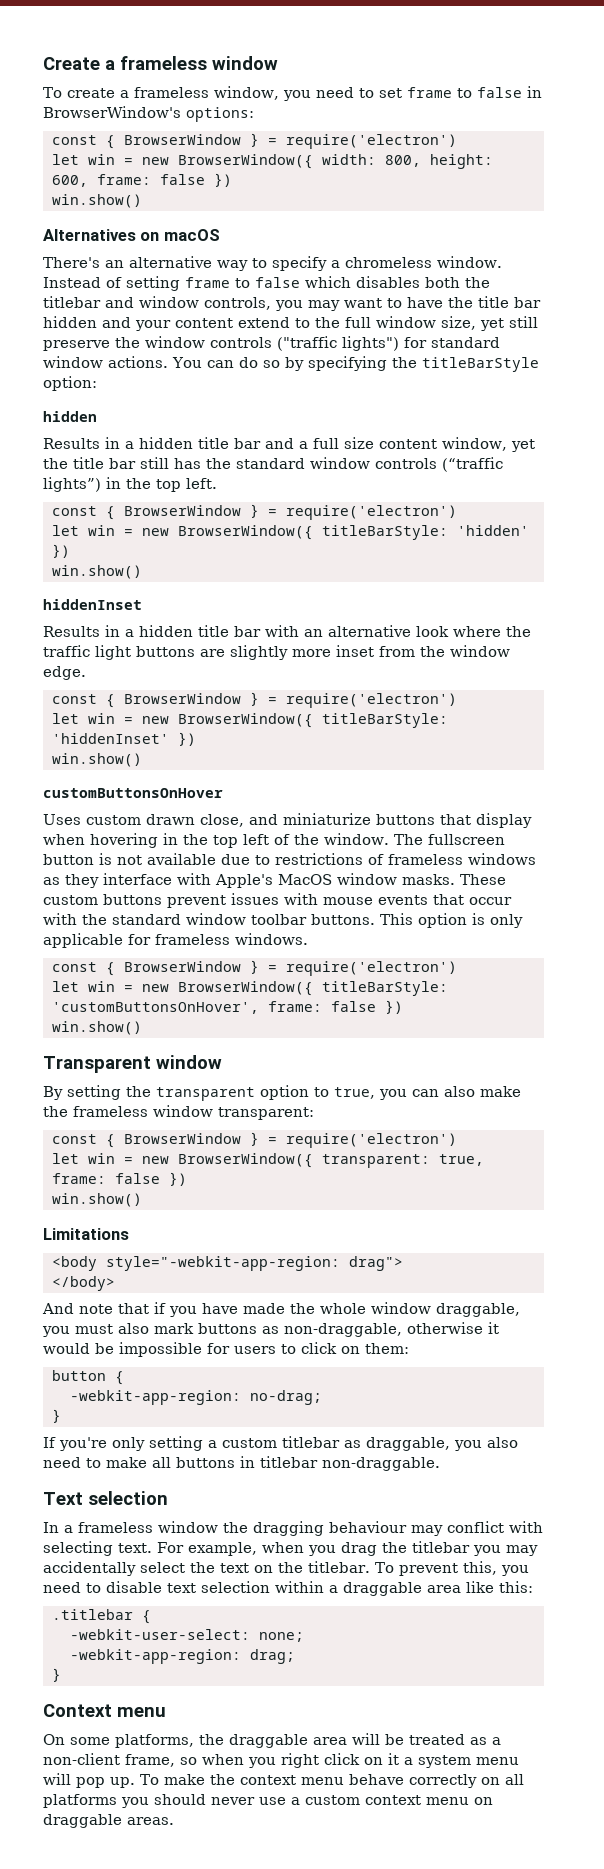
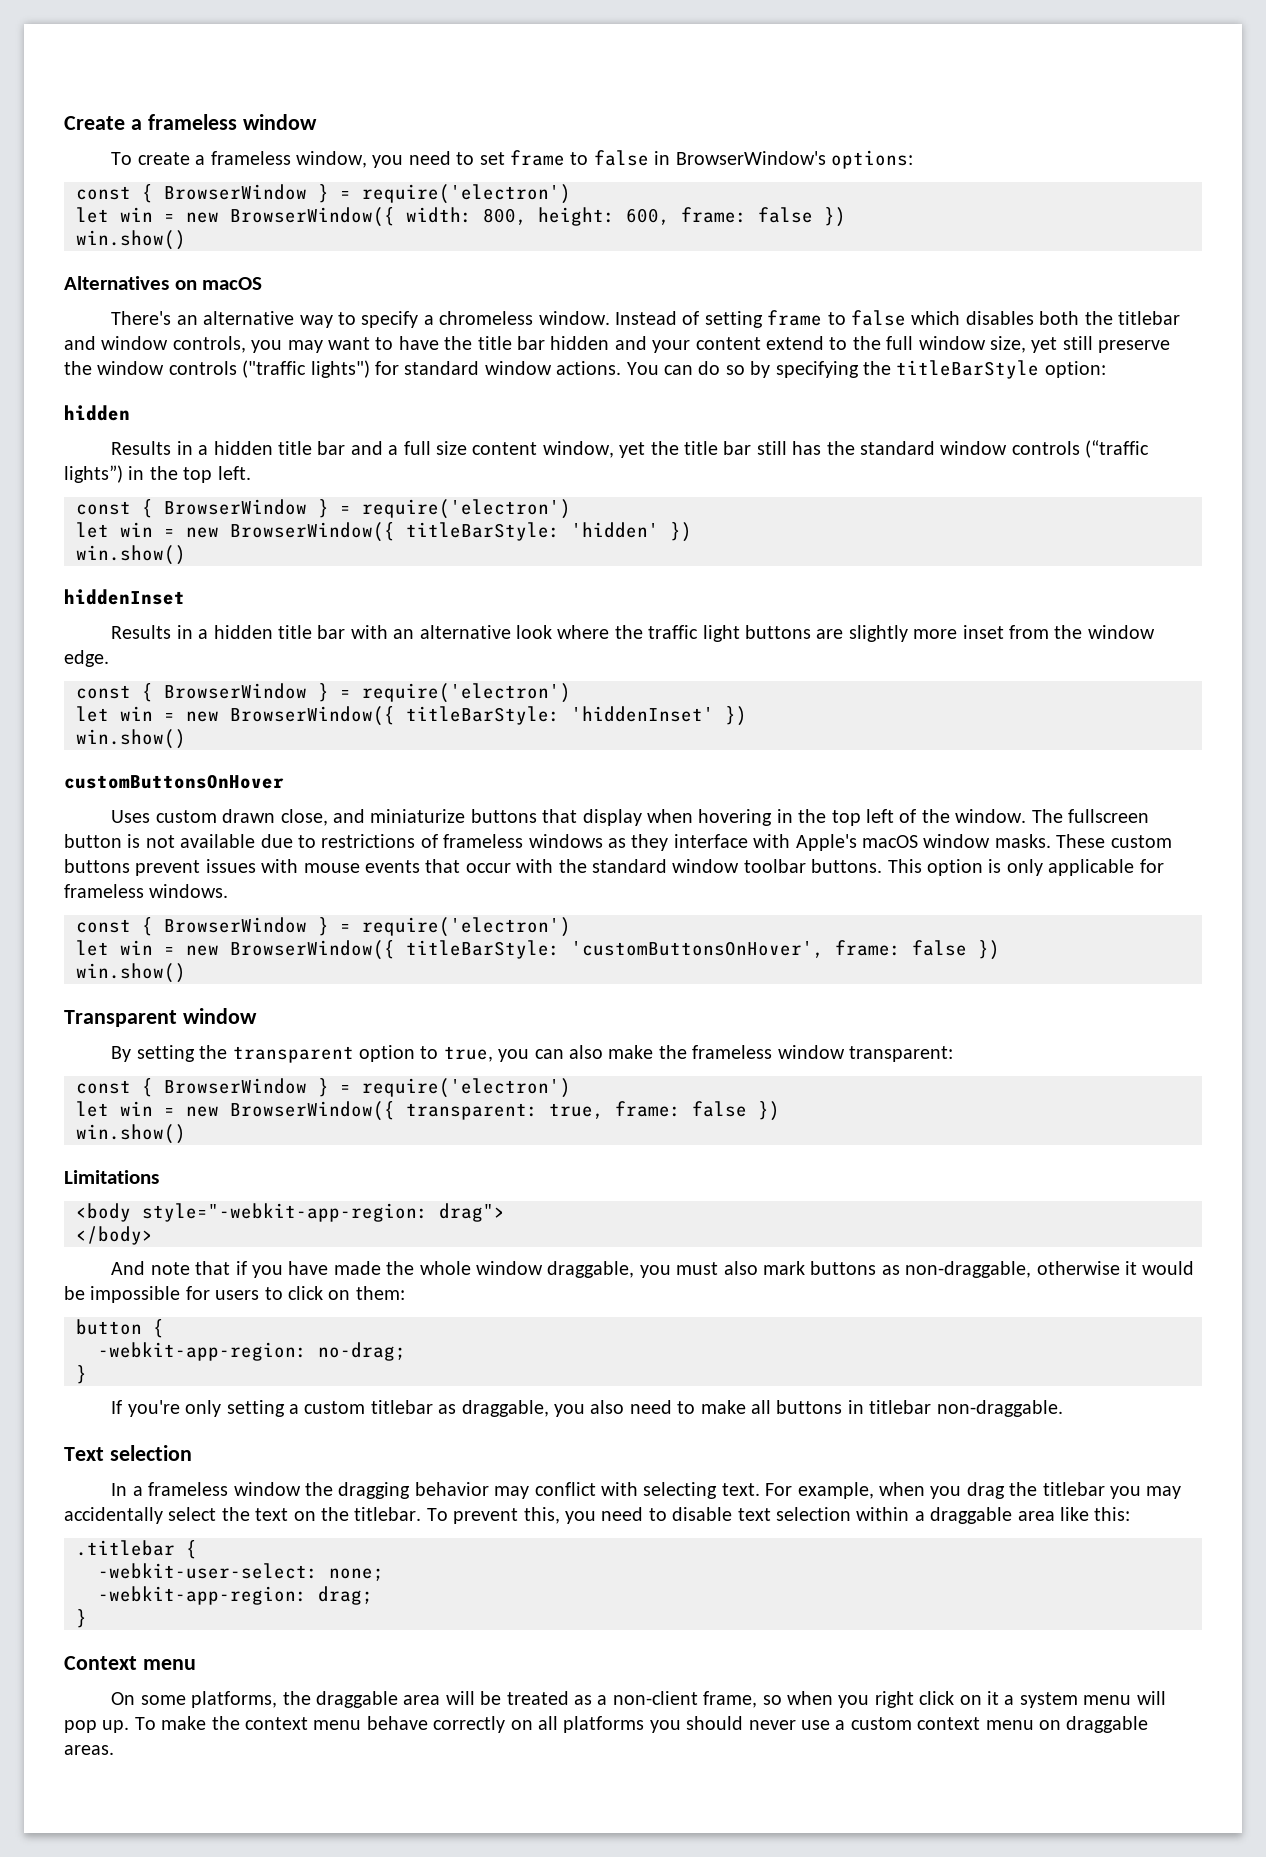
[278,874,332,885] MacOS -> [861,835,918,848] macOS
[329,1521,407,1533] behaviour -> [414,1482,489,1496] behavior

